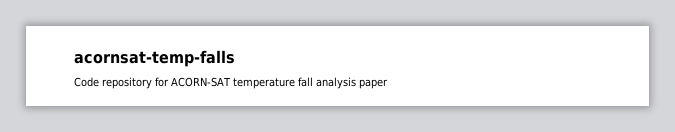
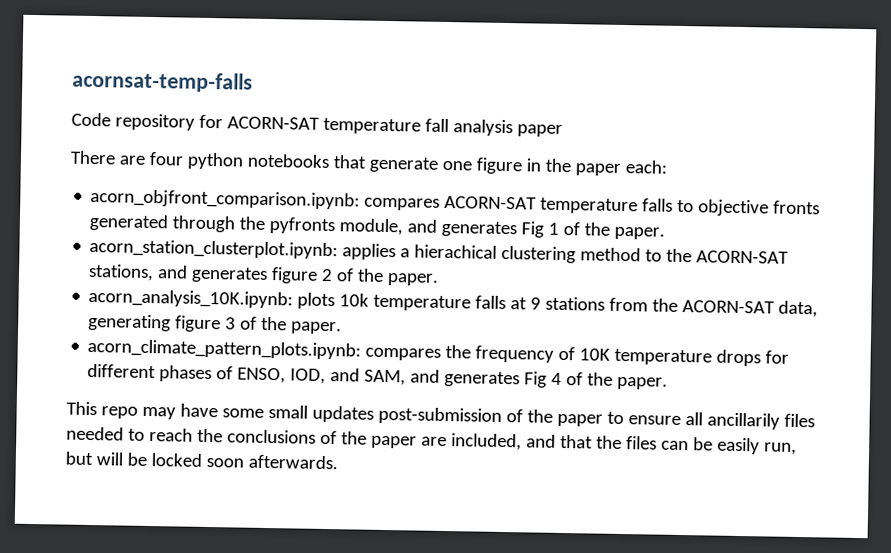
(388, 84) none -> [70,150,667,176] [90,188,821,217] [89,213,666,240] [89,238,790,264] [88,263,440,286] [88,288,819,318] [88,313,343,335] [87,338,790,367] [87,363,669,390] [66,401,815,430] [66,426,797,455] [65,451,338,470] // There are four python notebooks that generate one figure in the paper each: // acorn_objfront_comparison.ipynb: compares ACORN-SAT temperature falls to objective fronts generated through the pyfronts module, and generates Fig 1 of the paper. // acorn_station_clusterplot.ipynb: applies a hierachical clustering method to the ACORN-SAT stations, and generates figure 2 of the paper. // acorn_analysis_10K.ipynb: plots 10k temperature falls at 9 stations from the ACORN-SAT data, generating figure 3 of the paper. // acorn_climate_pattern_plots.ipynb: compares the frequency of 10K temperature drops for different phases of ENSO, IOD, and SAM, and generates Fig 4 of the paper. // This repo may have some small updates post-submission of the paper to ensure all ancillarily files needed to reach the conclusions of the paper are included, and that the files can be easily run, but will be locked soon afterwards.

